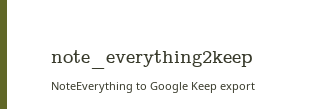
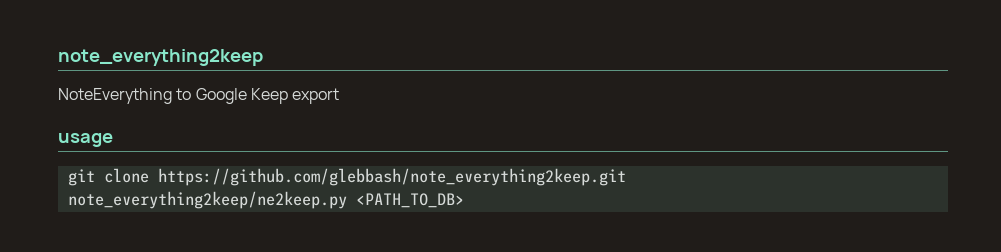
(255, 87) none -> [58,133,113,147] [67,168,626,186] [67,191,464,209] // usage // git clone https://github.com/glebbash/note_everything2keep.git // note_everything2keep/ne2keep.py <PATH_TO_DB>

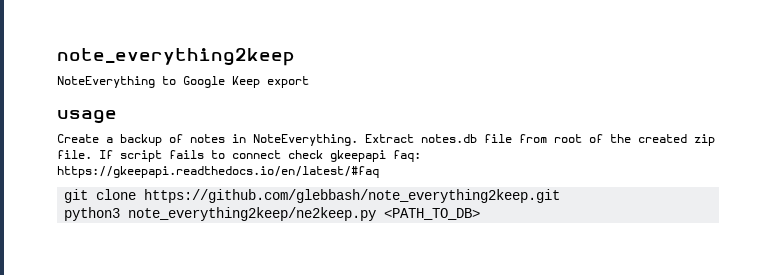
(113, 140) none -> [57,134,715,146] [57,150,421,162] [57,166,379,178] // Create a backup of notes in NoteEverything. Extract notes.db file from root of the created zip file. If script fails to connect check gkeepapi faq: https://gkeepapi.readthedocs.io/en/latest/#faq
(626, 177) none -> [64,207,121,221] python3

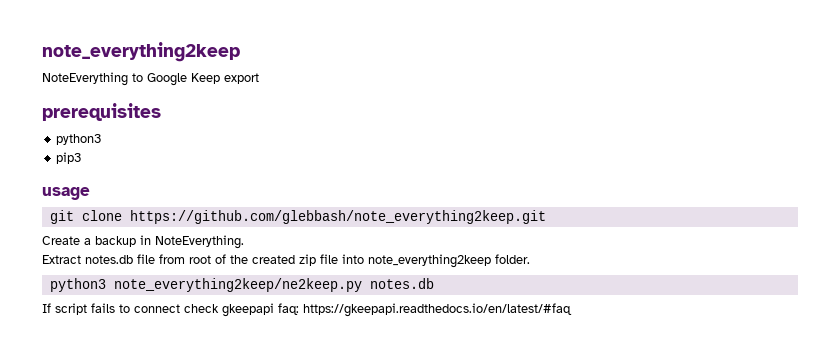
[57,110,117,124] usage -> [42,103,161,121] [56,134,102,145] [56,152,82,164] [42,187,90,200] [49,210,546,224] prerequisites // python3 // pip3 // usage // git clone https://github.com/glebbash/note_everything2keep.git
[169,134,225,143] of notes -> (136, 241) none
(358, 140) none -> (244, 242) //
[57,150,92,159] file. -> [320,254,530,268] [49,278,434,292] file into note_everything2keep folder. // python3 note_everything2keep/ne2keep.py notes.db //
[64,189,561,203] [64,207,481,221] // git clone https://github.com/glebbash/note_everything2keep.git // python3 note_everything2keep/ne2keep.py <PATH_TO_DB> -> (572, 310) none

